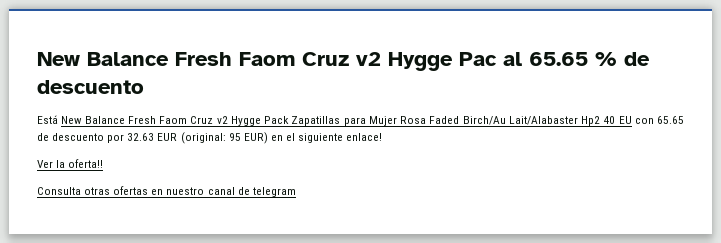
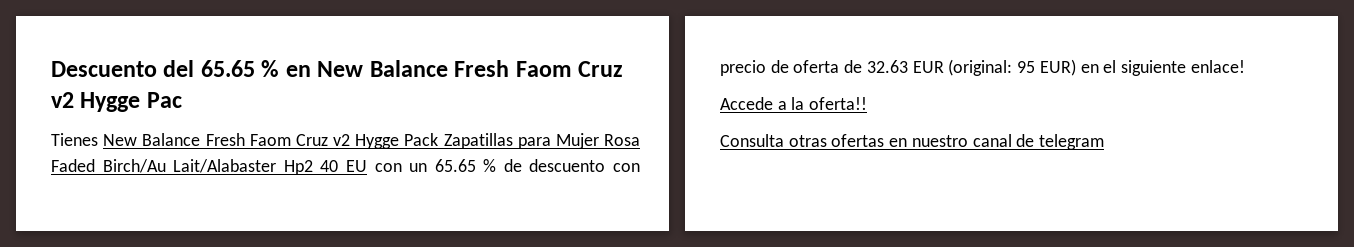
(37, 59) none -> [51,60,311,77] Descuento del 65.65 % en
[503,52,650,66] [37,80,144,94] [37,115,58,124] al 65.65 % de descuento // Está -> [51,133,98,146] // Tienes
[657,116,684,124] [37,133,125,143] 65.65 de descuento por -> [409,159,640,172] [720,60,863,76] un 65.65 % de descuento con precio de oferta de
[37,160,53,168] Ver -> [720,97,787,110] Accede a

